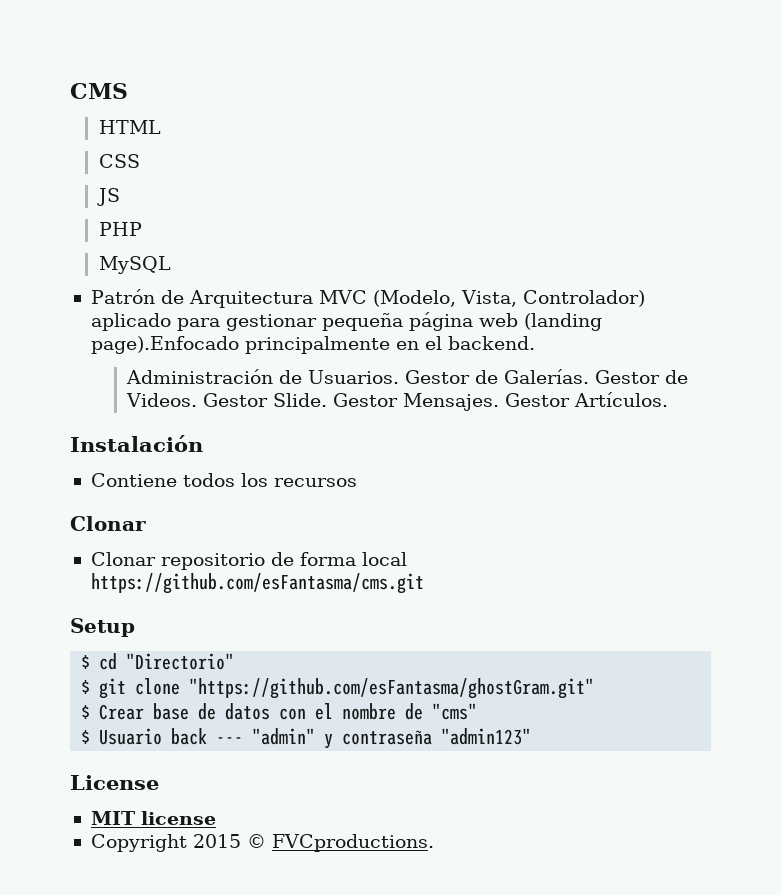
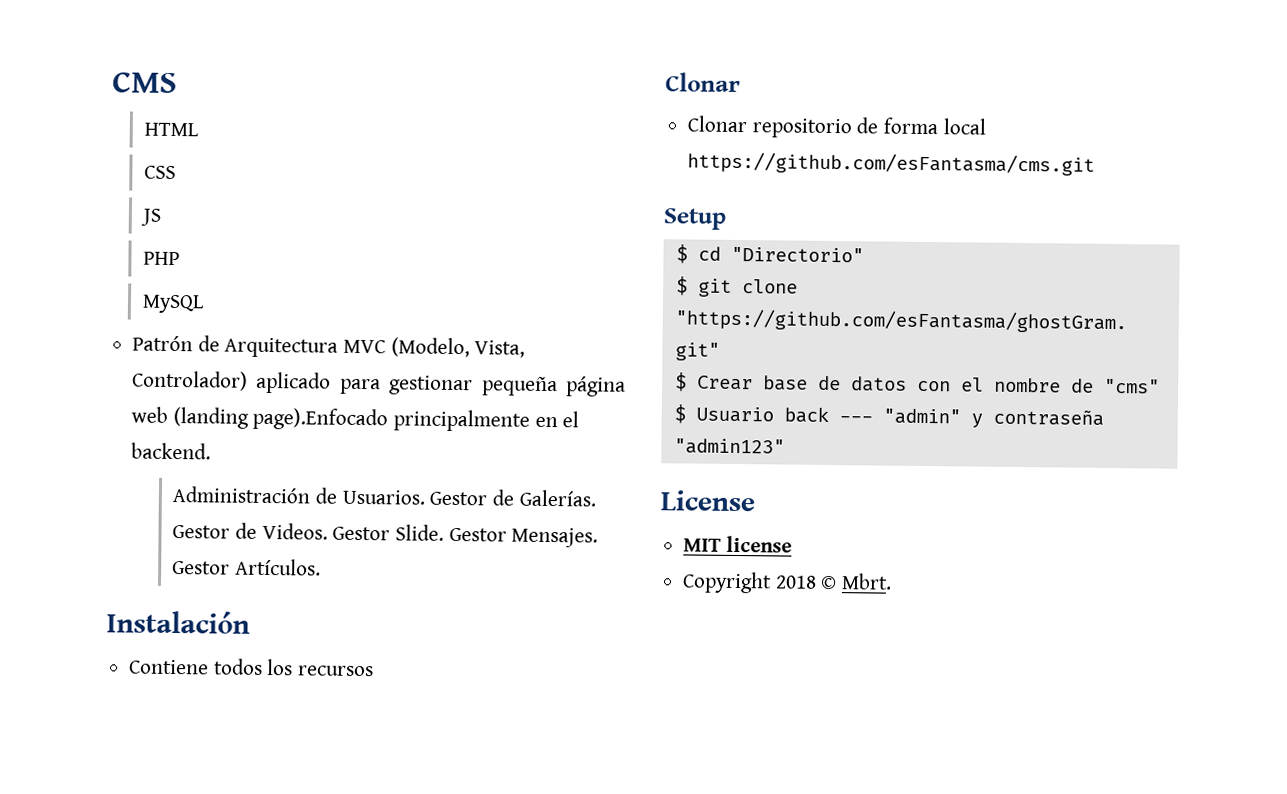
[192,834,434,852] 2015 © FVCproductions. -> [774,573,893,590] 2018 © Mbrt.

